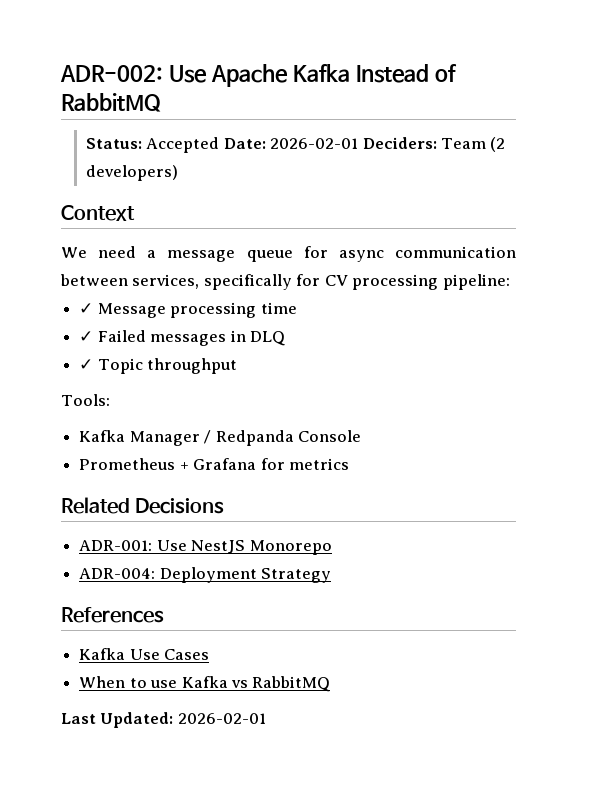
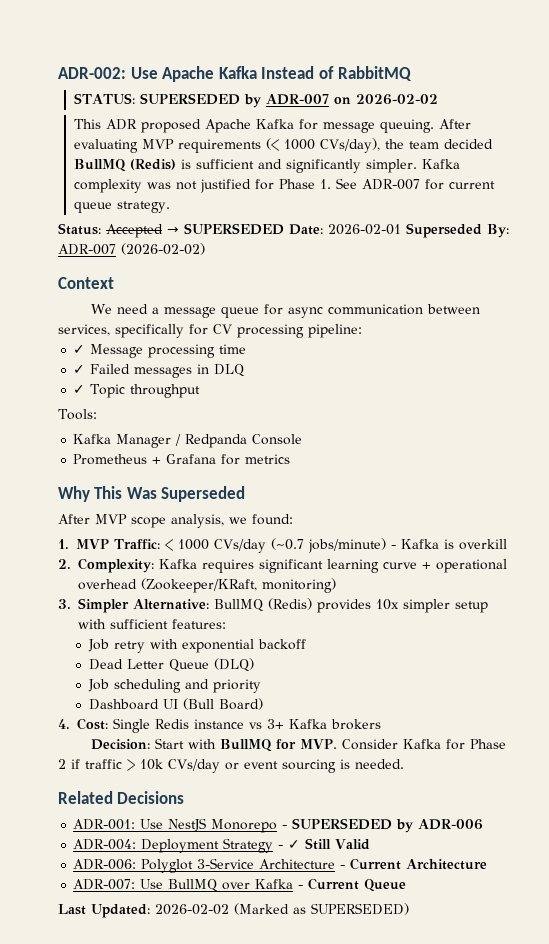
[85,137,506,153] [85,165,178,181] Status: Accepted Date: 2026-02-01 Deciders: Team (2 developers) -> [73,93,438,108] [73,119,471,133] [73,138,493,153] [73,159,460,173] [73,178,495,193] [73,201,170,213] [58,223,509,238] [58,243,205,255] STATUS: SUPERSEDED by ADR-007 on 2026-02-02 // This ADR proposed Apache Kafka for message queuing. After evaluating MVP requirements (< 1000 CVs/day), the team decided BullMQ (Redis) is sufficient and significantly simpler. Kafka complexity was not justified for Phase 1. See ADR-007 for current queue strategy. // Status: Accepted → SUPERSEDED Date: 2026-02-01 Superseded By: ADR-007 (2026-02-02)
(349, 464) none -> [58,486,246,502] [58,514,293,528] [58,538,507,553] [58,558,507,573] [78,578,336,593] [58,598,488,613] [78,619,226,629] [88,639,307,653] [89,658,255,672] [88,679,262,693] [89,698,264,710] [58,718,381,733] [91,738,507,752] [58,759,404,773] // Why This Was Superseded // After MVP scope analysis, we found: // 1. MVP Traffic: < 1000 CVs/day (~0.7 jobs/minute) - Kafka is overkill // 2. Complexity: Kafka requires significant learning curve + operational overhead (Zookeeper/KRaft, monitoring) // 3. Simpler Alternative: BullMQ (Redis) provides 10x simpler setup with sufficient features: // Job retry with exponential backoff // Dead Letter Queue (DLQ) // Job scheduling and priority // Dashboard UI (Bull Board) // 4. Cost: Single Redis instance vs 3+ Kafka brokers // Decision: Start with BullMQ for MVP. Consider Kafka for Phase 2 if traffic > 10k CVs/day or event sourcing is needed.
(332, 547) none -> [282,818,484,833] - SUPERSEDED by ADR-006
[61,607,164,623] [79,648,210,660] [79,676,331,692] [61,712,266,728] // References // Kafka Use Cases // When to use Kafka vs RabbitMQ // Last Updated: 2026-02-01 -> [278,838,371,850] [73,858,488,873] [73,878,407,892] [58,903,409,918] - ✓ Still Valid // ADR-006: Polyglot 3-Service Architecture - Current Architecture // ADR-007: Use BullMQ over Kafka - Current Queue // Last Updated: 2026-02-02 (Marked as SUPERSEDED)

